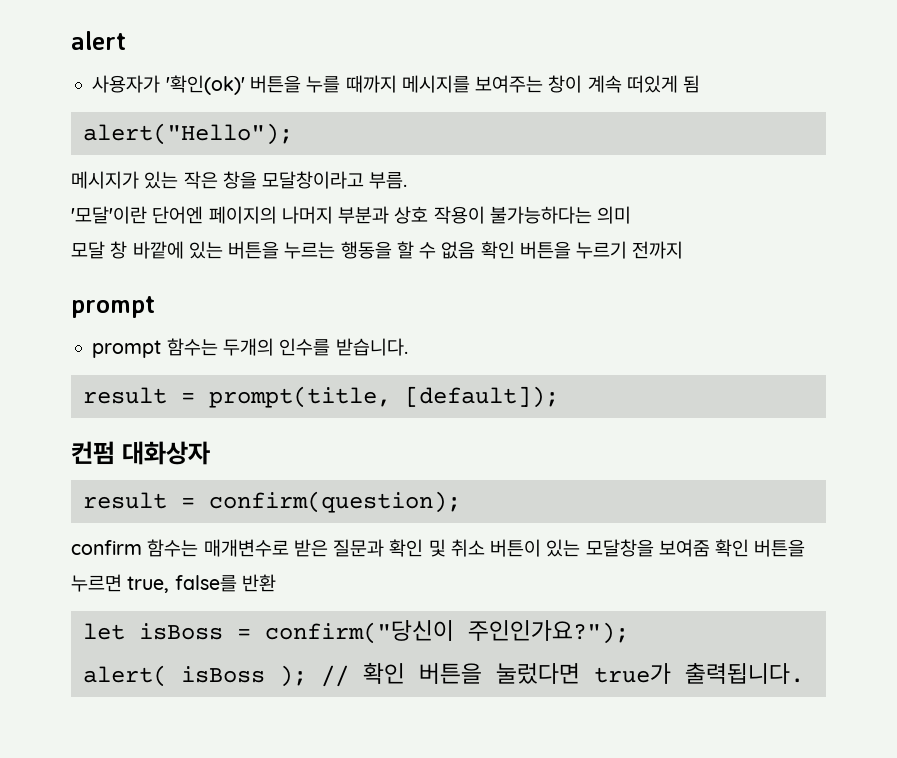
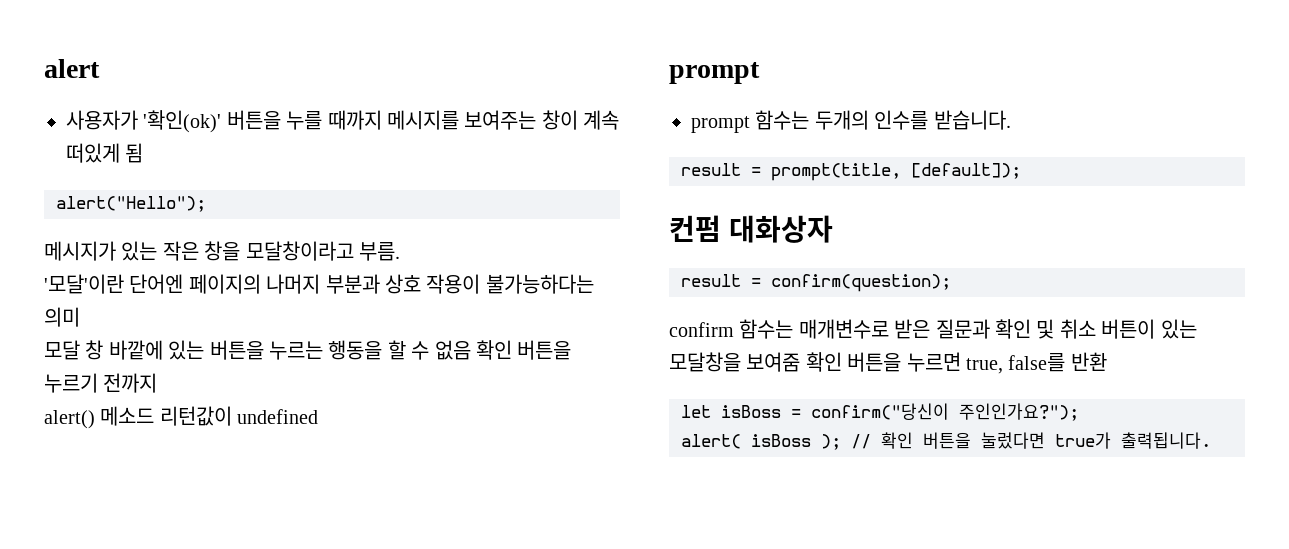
(684, 250) none -> [44,406,319,429] // alert() 메소드 리턴값이 undefined

